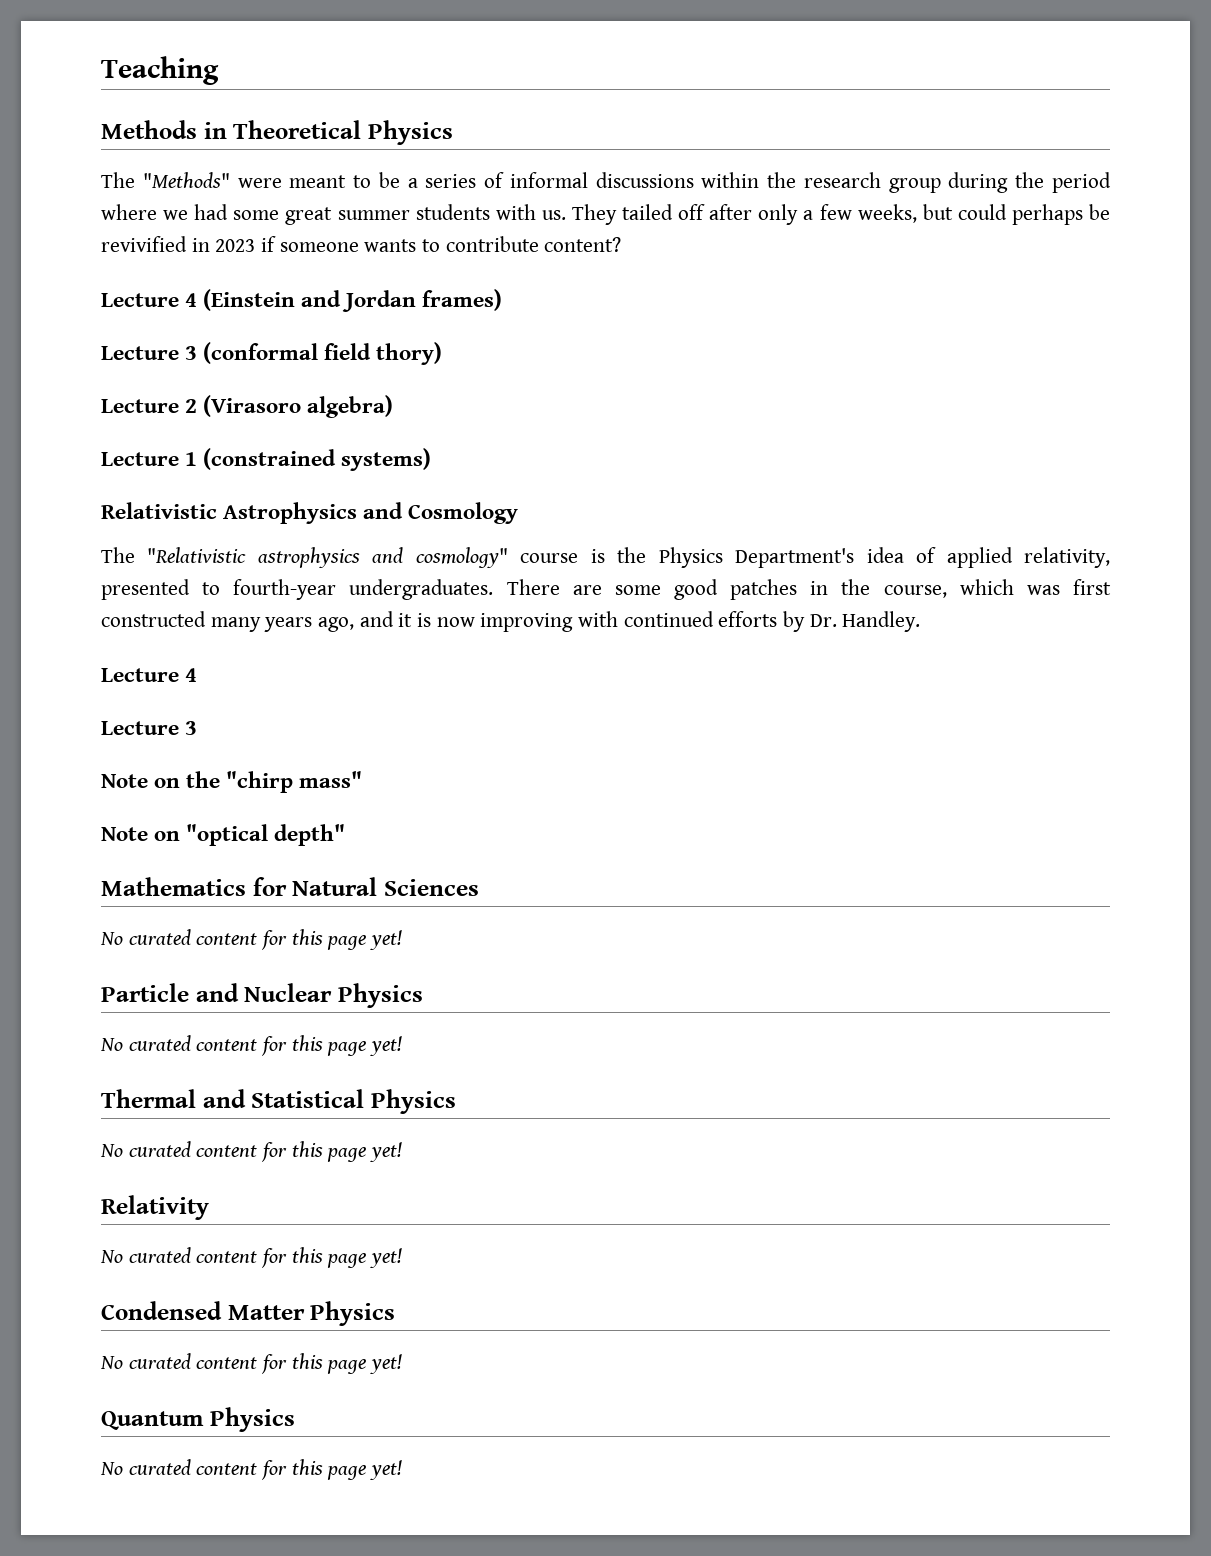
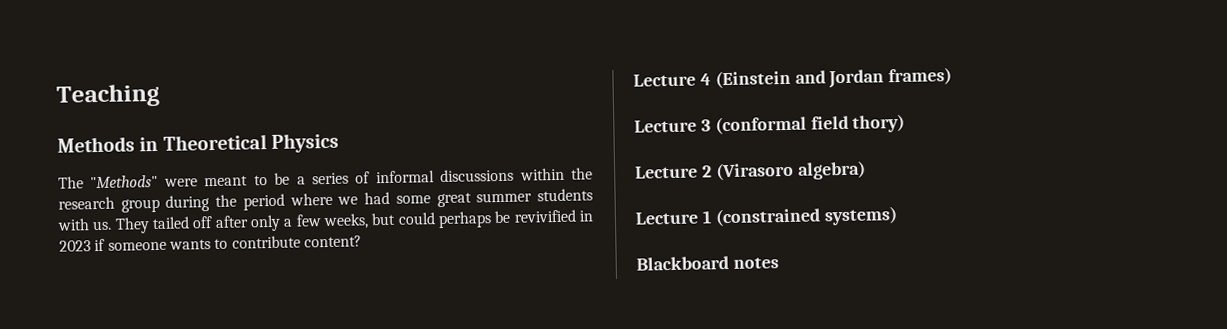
[101,502,519,524] [101,547,1110,568] [101,579,1111,600] [101,611,921,632] [101,668,198,682] [101,721,198,735] [101,771,363,793] [101,824,346,846] [101,877,479,896] [100,929,403,950] [101,983,423,1008] [100,1035,403,1056] [101,1089,456,1114] [100,1141,403,1162] [101,1195,209,1220] [100,1247,403,1268] [101,1301,396,1326] [100,1353,403,1374] [101,1407,295,1432] [100,1459,403,1480] Relativistic Astrophysics and Cosmology // The "Relativistic astrophysics and cosmology" course is the Physics Department's idea of applied relativity, presented to fourth-year undergraduates. There are some good patches in the course, which was first constructed many years ago, and it is now improving with continued efforts by Dr. Handley. // Lecture 4 // Lecture 3 // Note on the "chirp mass" // Note on "optical depth" // Mathematics for Natural Sciences // No curated content for this page yet! // Particle and Nuclear Physics // No curated content for this page yet! // Thermal and Statistical Physics // No curated content for this page yet! // Relativity // No curated content for this page yet! // Condensed Matter Physics // No curated content for this page yet! // Quantum Physics // No curated content for this page yet! -> [636,256,779,271] Blackboard notes

